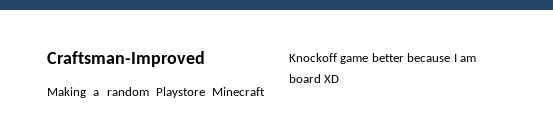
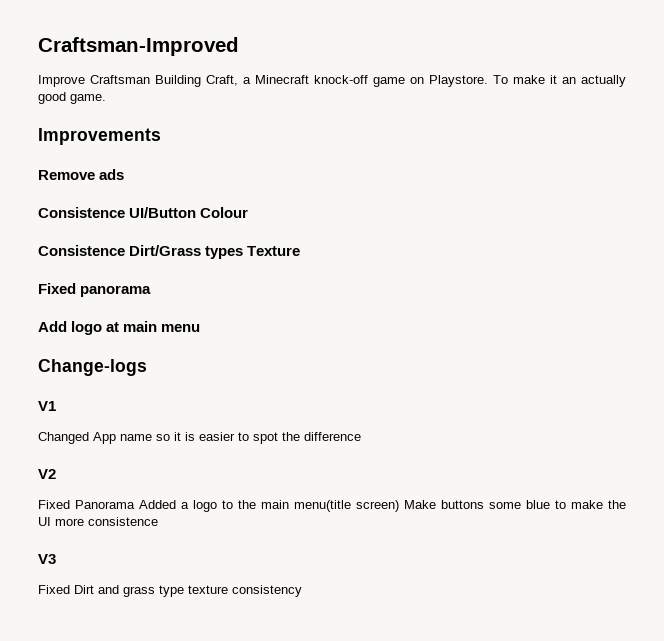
[47,87,265,98] [289,53,476,64] [289,74,340,83] Making a random Playstore Minecraft Knockoff game better because I am board XD -> [38,75,626,87] [38,92,106,104] [38,128,161,145] [38,169,125,180] [38,207,249,218] [38,245,301,259] [38,283,152,297] [38,321,201,335] [38,359,147,376] [38,401,56,411] [38,432,361,444] [38,469,56,479] [38,500,626,512] [38,517,158,526] [38,554,56,564] [38,585,302,597] Improve Craftsman Building Craft, a Minecraft knock-off game on Playstore. To make it an actually good game. // Improvements // Remove ads // Consistence UI/Button Colour // Consistence Dirt/Grass types Texture // Fixed panorama // Add logo at main menu // Change-logs // V1 // Changed App name so it is easier to spot the difference // V2 // Fixed Panorama Added a logo to the main menu(title screen) Make buttons some blue to make the UI more consistence // V3 // Fixed Dirt and grass type texture consistency

